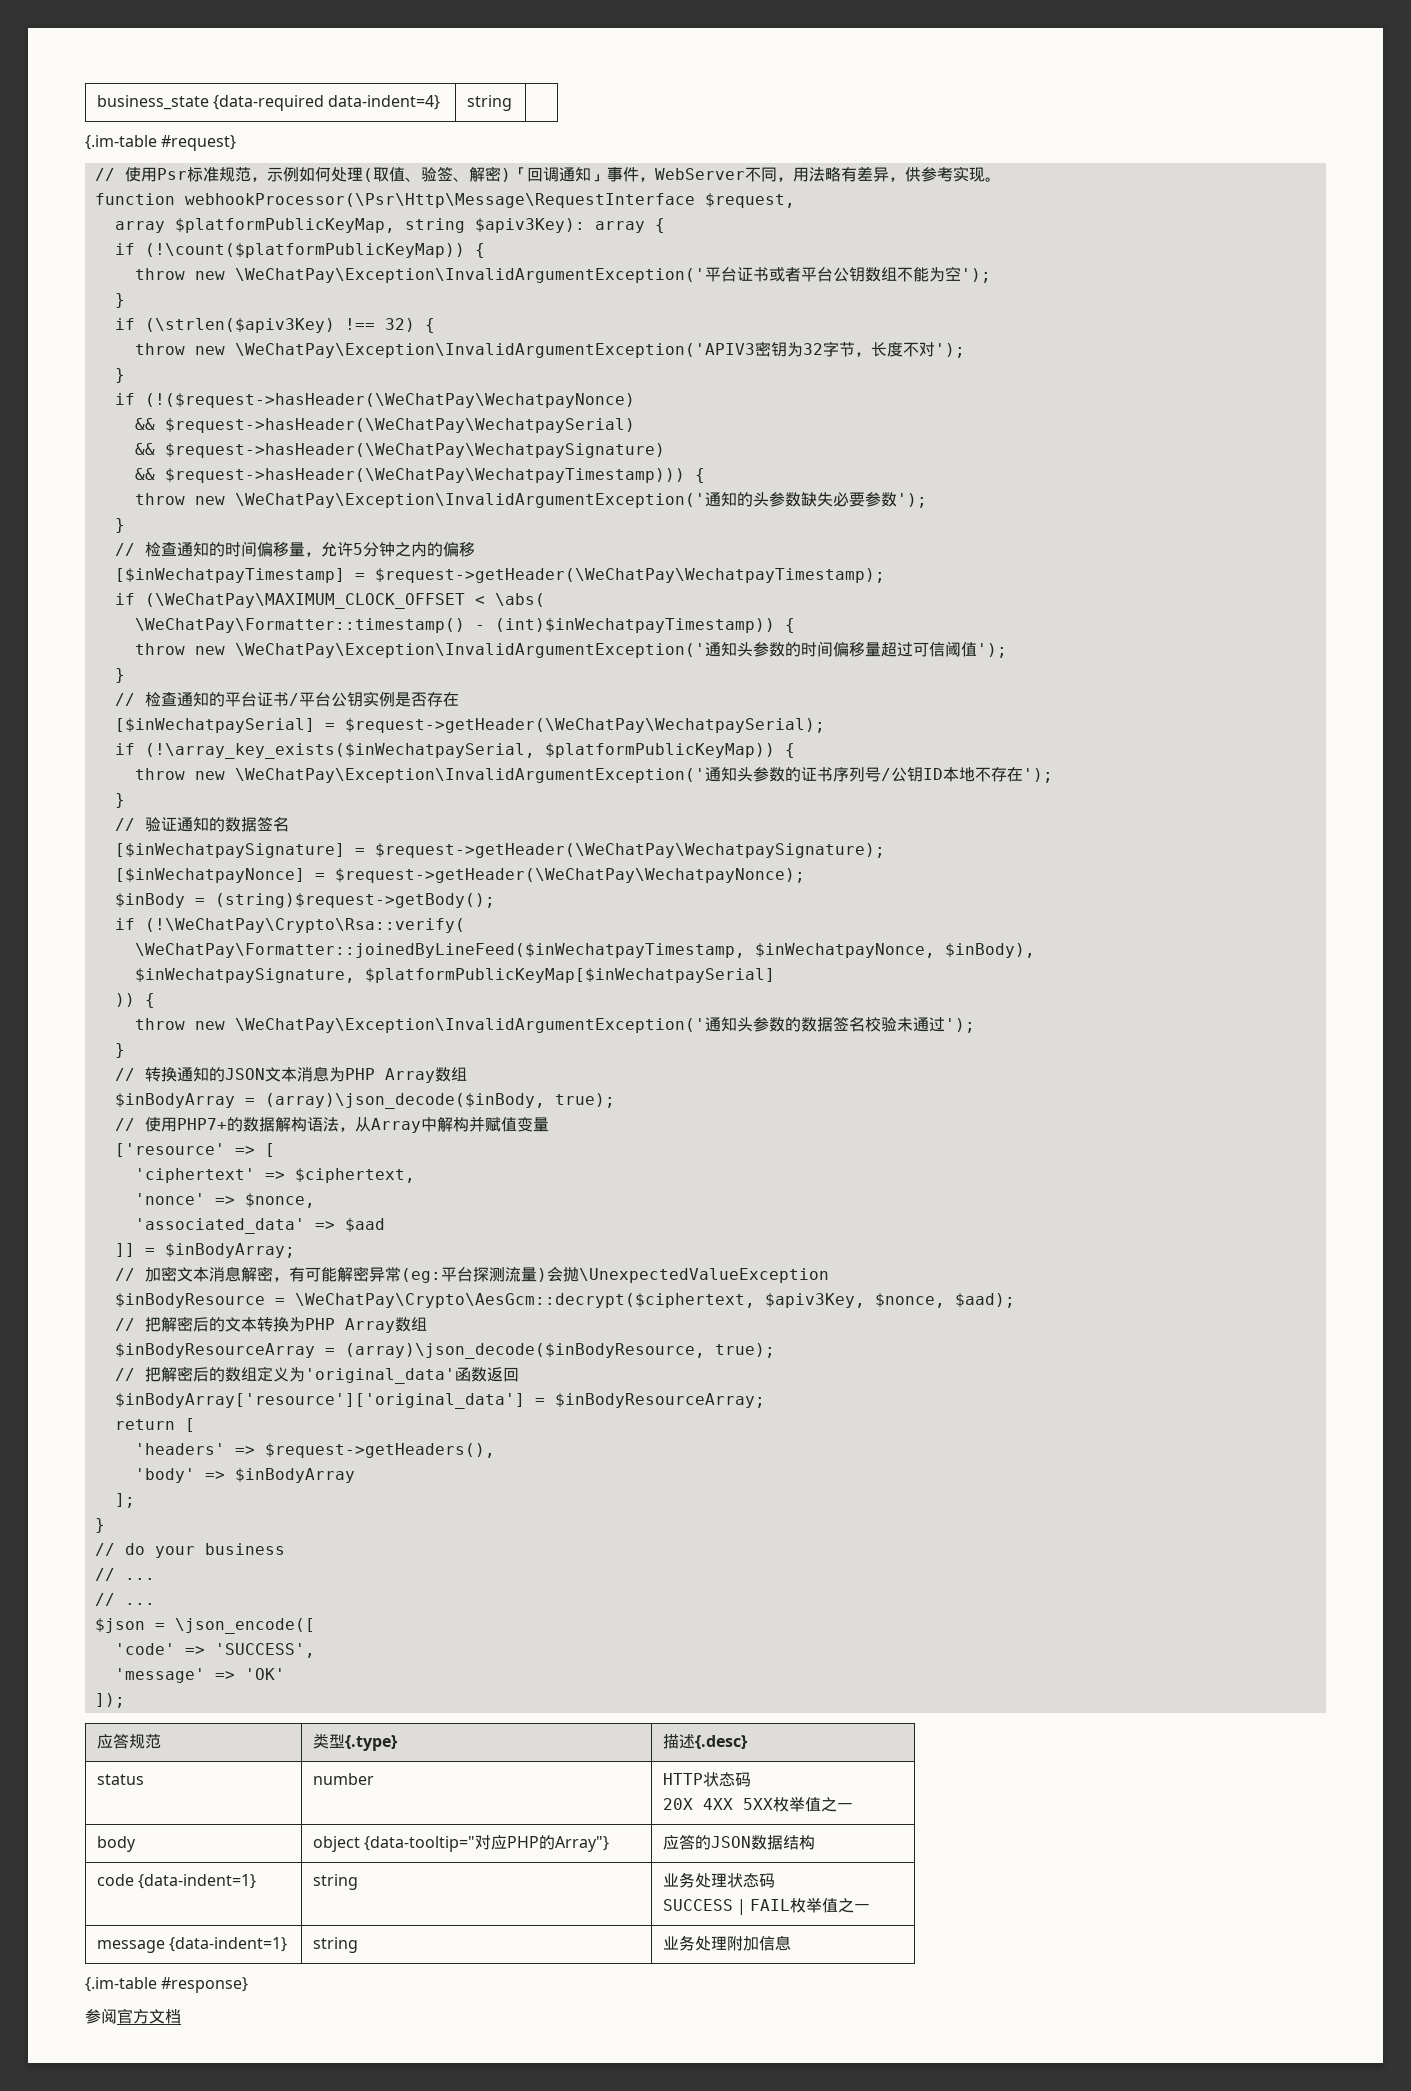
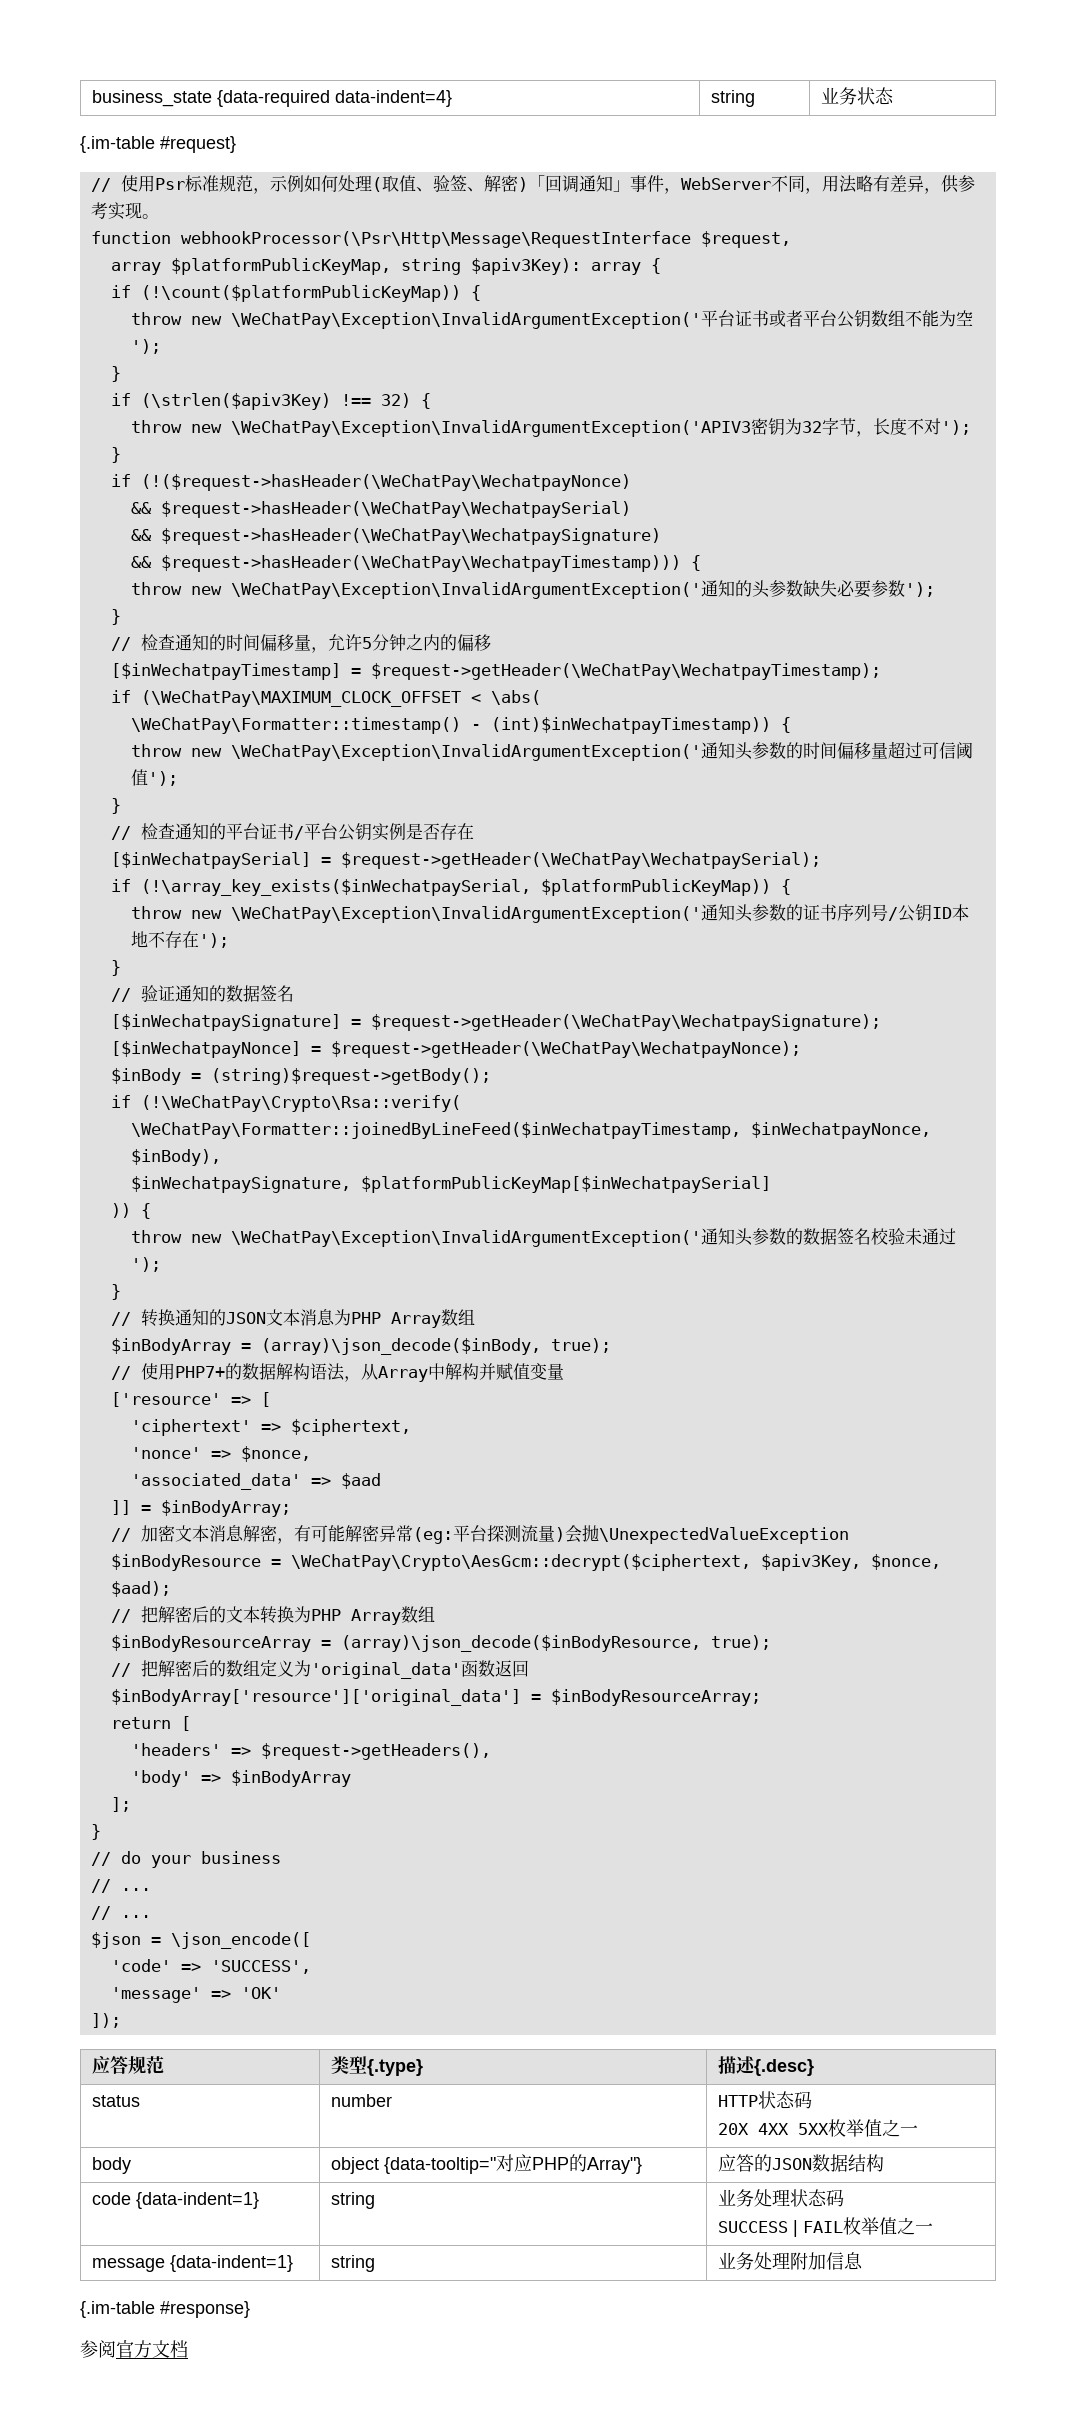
(512, 103) none -> [821,87,895,105] 业务状态

